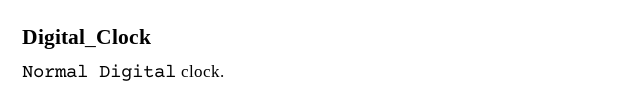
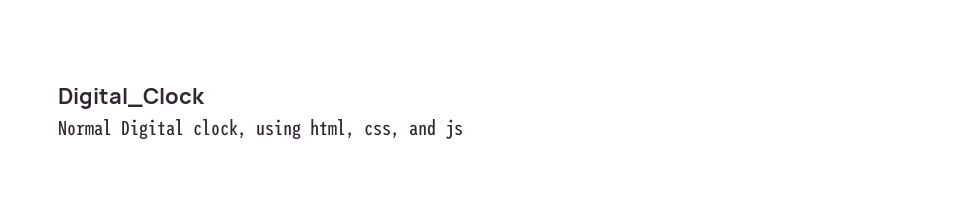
[180,65,224,77] clock. -> [193,119,463,140] clock, using html, css, and js

